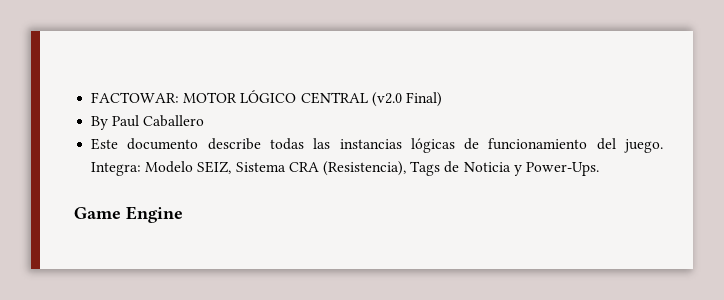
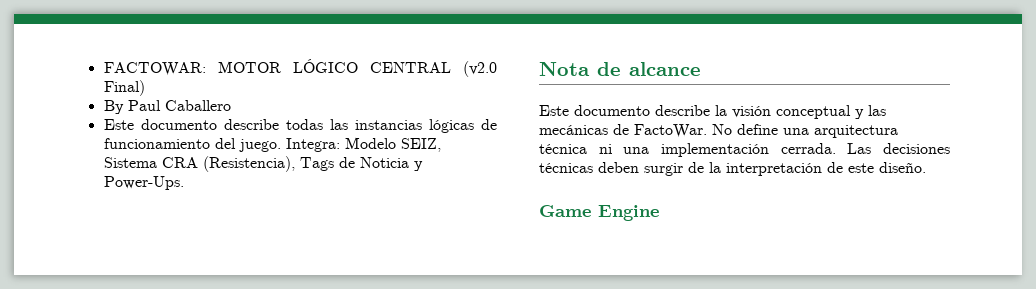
(599, 169) none -> [539,62,701,76] [539,105,886,119] [539,124,898,138] [539,143,950,157] [539,162,926,176] // Nota de alcance // Este documento describe la visión conceptual y las mecánicas de FactoWar. No define una arquitectura técnica ni una implementación cerrada. Las decisiones técnicas deben surgir de la interpretación de este diseño.

